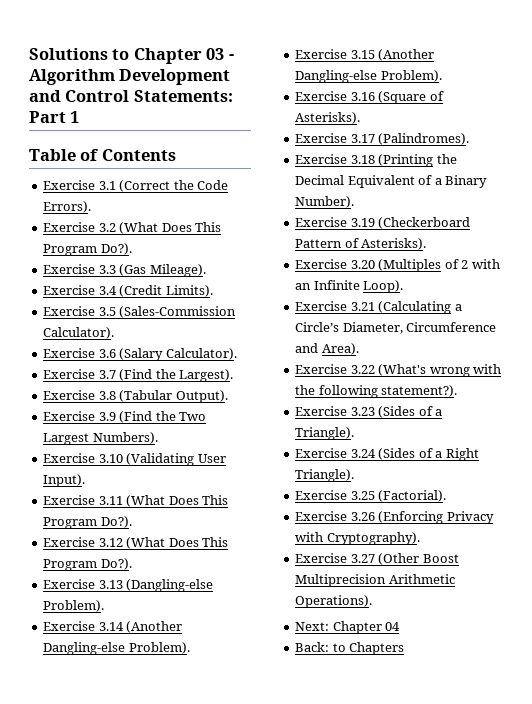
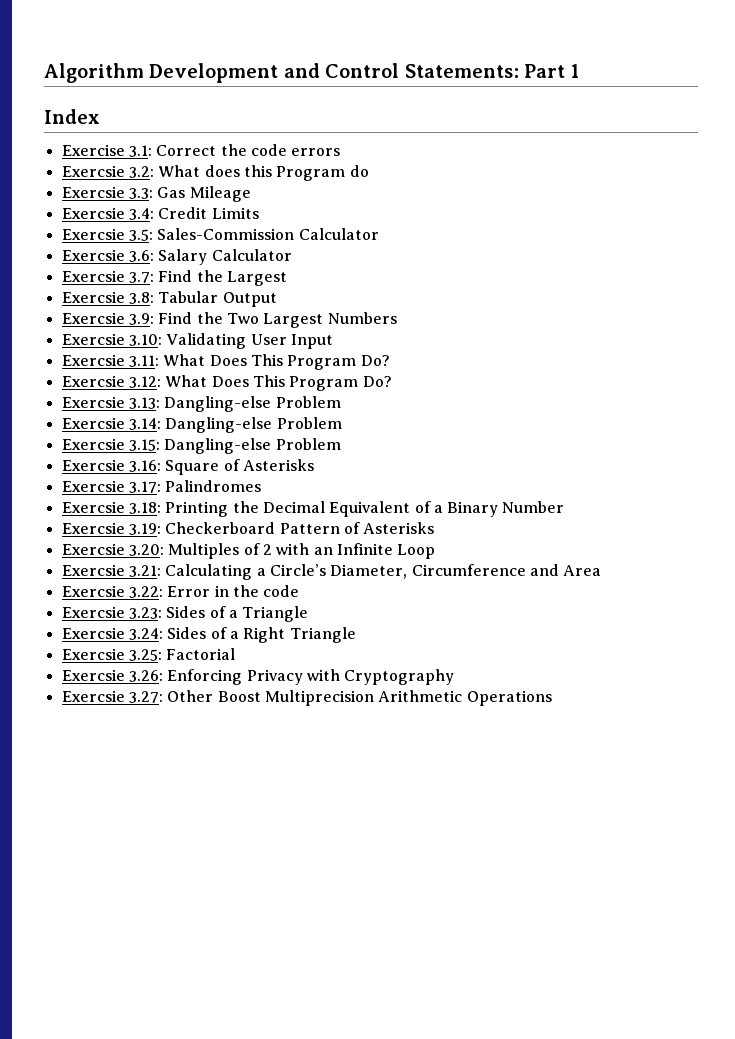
[29,48,234,64] Solutions to Chapter 03 - -> (44, 73) none
[29,149,176,161] [43,180,229,192] [43,201,92,213] [43,222,222,234] [43,243,132,256] [43,264,206,277] [43,285,213,297] [43,306,237,318] [43,327,115,339] [43,348,237,361] [43,369,234,382] [43,390,228,403] [43,411,207,423] [43,432,158,445] [43,453,226,466] [43,474,86,487] [43,495,229,507] [43,516,132,529] [43,537,229,549] [43,558,132,571] [43,579,214,592] [43,600,105,612] [43,621,183,633] [43,642,190,655] [295,49,435,61] [295,70,442,83] [295,91,444,104] [295,112,361,124] [295,133,470,145] [295,154,434,167] Table of Contents // Exercise 3.1 (Correct the Code Errors). // Exercise 3.2 (What Does This Program Do?). // Exercise 3.3 (Gas Mileage). // Exercise 3.4 (Credit Limits). // Exercise 3.5 (Sales-Commission Calculator). // Exercise 3.6 (Salary Calculator). // Exercise 3.7 (Find the Largest). // Exercise 3.8 (Tabular Output). // Exercise 3.9 (Find the Two Largest Numbers). // Exercise 3.10 (Validating User Input). // Exercise 3.11 (What Does This Program Do?). // Exercise 3.12 (What Does This Program Do?). // Exercise 3.13 (Dangling-else Problem). // Exercise 3.14 (Another Dangling-else Problem). // Exercise 3.15 (Another Dangling-else Problem). // Exercise 3.16 (Square of Asterisks). // Exercise 3.17 (Palindromes). // Exercise 3.18 (Printing -> [44,109,100,124] [61,144,341,157] [61,165,369,181] [61,186,251,202] [61,207,259,220] [61,228,379,241] [61,249,292,265] [61,270,287,286] [61,291,277,307] [61,312,397,328] [61,333,333,349] [61,354,390,370] [61,375,392,391] [61,396,341,412] [61,417,342,433] [61,438,341,454] [61,459,314,475] [61,480,262,493] [61,501,229,517] Index // Exercise 3.1: Correct the code errors // Exercsie 3.2: What does this Program do // Exercsie 3.3: Gas Mileage // Exercsie 3.4: Credit Limits // Exercsie 3.5: Sales-Commission Calculator // Exercsie 3.6: Salary Calculator // Exercsie 3.7: Find the Largest // Exercsie 3.8: Tabular Output // Exercsie 3.9: Find the Two Largest Numbers // Exercsie 3.10: Validating User Input // Exercsie 3.11: What Does This Program Do? // Exercsie 3.12: What Does This Program Do? // Exercsie 3.13: Dangling-else Problem // Exercsie 3.14: Dangling-else Problem // Exercsie 3.15: Dangling-else Problem // Exercsie 3.16: Square of Asterisks // Exercsie 3.17: Palindromes // Exercsie 3.18: Printing
[295,196,355,208] [295,217,471,229] [295,238,427,250] [295,259,442,272] Number). // Exercise 3.19 (Checkerboard Pattern of Asterisks). // Exercise 3.20 (Multiples -> [502,501,565,513] [61,522,435,535] [61,543,240,559] Number // Exercsie 3.19: Checkerboard Pattern of Asterisks // Exercsie 3.20: Multiples
[363,280,404,293] [295,301,452,314] Loop). // Exercise 3.21 (Calculating -> [397,544,436,559] [61,564,253,580] Loop // Exercsie 3.21: Calculating
[321,343,359,355] [295,364,502,377] [295,385,458,398] [295,406,443,418] [295,427,355,440] [295,448,479,461] [295,469,355,482] [295,490,447,502] [295,511,494,524] [295,532,420,545] [295,553,459,565] [295,574,455,587] [295,595,373,608] [295,621,401,634] [295,642,405,655] Area). // Exercise 3.22 (What's wrong with the following statement?). // Exercise 3.23 (Sides of a Triangle). // Exercise 3.24 (Sides of a Right Triangle). // Exercise 3.25 (Factorial). // Exercise 3.26 (Enforcing Privacy with Cryptography). // Exercise 3.27 (Other Boost Multiprecision Arithmetic Operations). // Next: Chapter 04 // Back: to Chapters -> [563,565,602,576] [61,585,300,598] [61,606,309,622] [61,627,356,643] [61,648,236,661] [61,669,455,685] [61,690,552,706] Area // Exercsie 3.22: Error in the code // Exercsie 3.23: Sides of a Triangle // Exercsie 3.24: Sides of a Right Triangle // Exercsie 3.25: Factorial // Exercsie 3.26: Enforcing Privacy with Cryptography // Exercsie 3.27: Other Boost Multiprecision Arithmetic Operations

